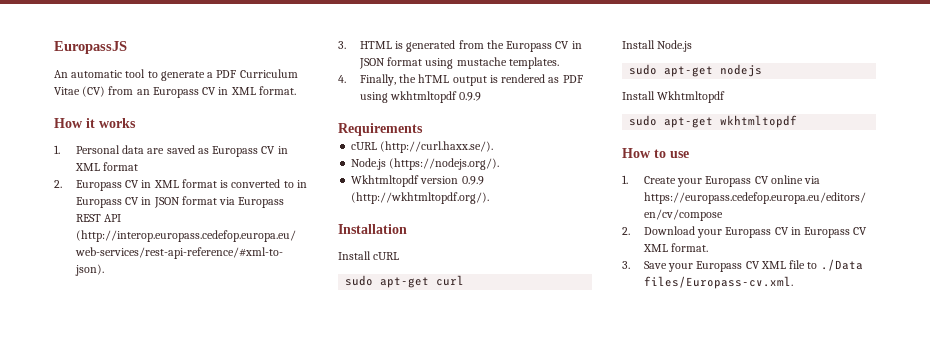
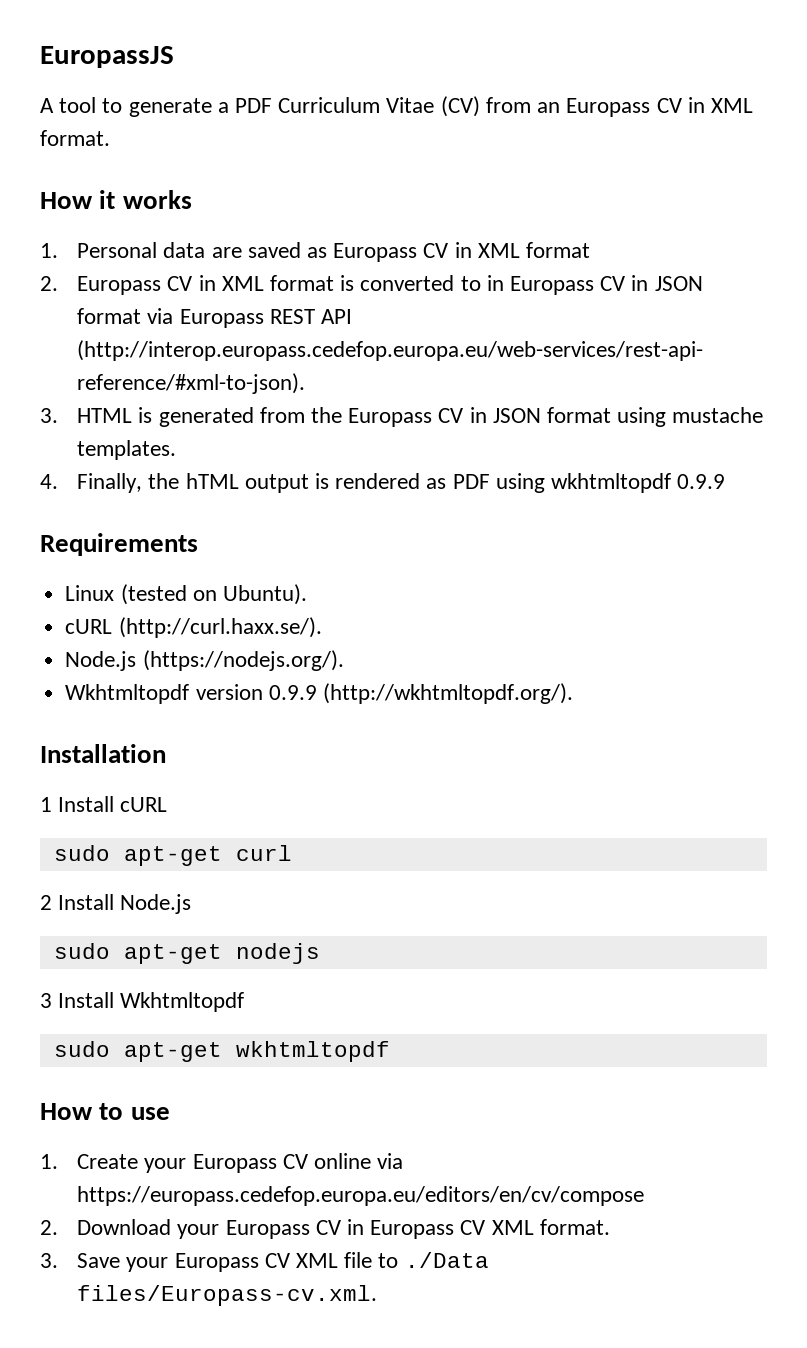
[54,70,123,78] An automatic -> [40,98,54,113] A
(423, 129) none -> [65,584,307,605] // Linux (tested on Ubuntu).
(407, 229) none -> [40,797,52,812] 1
(465, 280) none -> [40,895,52,910] 2
(763, 70) none -> [40,993,52,1008] 3

